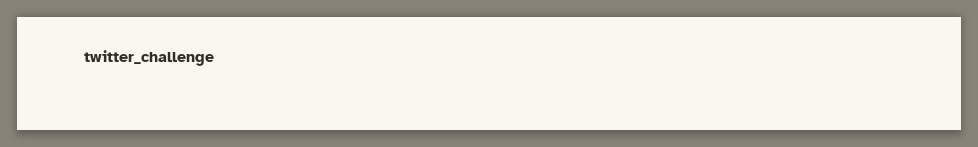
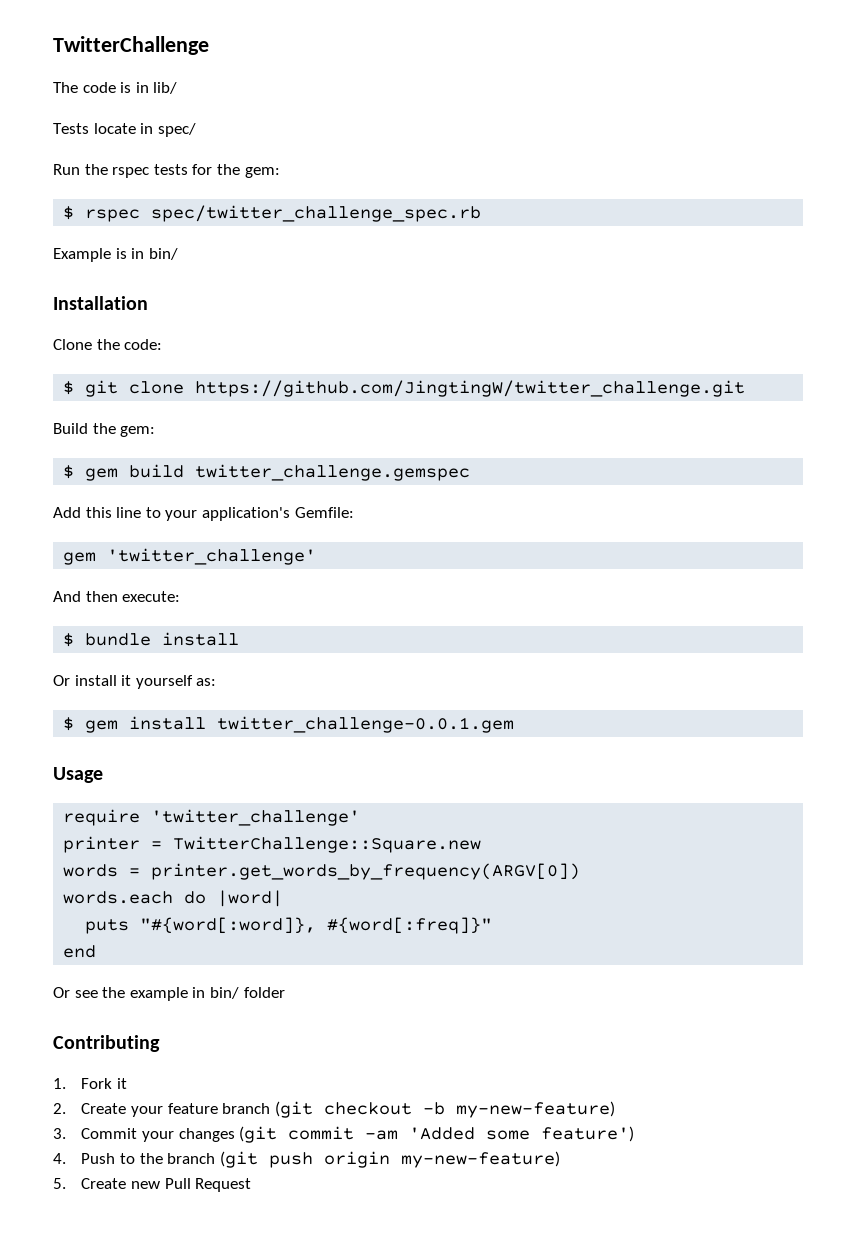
[84,50,214,66] twitter_challenge -> [53,36,209,55] [53,82,178,94] [53,123,196,137] [53,164,280,178] [63,205,482,222] [53,248,178,262] [53,296,148,310] [53,339,163,350] [63,380,746,397] [53,423,156,437] [63,464,471,481] [53,507,354,521] [63,548,317,565] [53,591,181,602] [63,632,240,647] [53,675,217,689] [63,716,515,733] [53,767,103,783] [63,809,361,826] [63,836,482,853] [63,863,581,880] [63,890,284,907] [85,917,493,934] [63,945,97,958] [53,987,285,1001] [53,1035,160,1052] [53,1078,127,1089] [53,1101,615,1118] [53,1126,635,1143] [53,1151,560,1168] [53,1178,252,1192] TwitterChallenge // The code is in lib/ // Tests locate in spec/ // Run the rspec tests for the gem: // $ rspec spec/twitter_challenge_spec.rb // Example is in bin/ // Installation // Clone the code: // $ git clone https://github.com/JingtingW/twitter_challenge.git // Build the gem: // $ gem build twitter_challenge.gemspec // Add this line to your application's Gemfile: // gem 'twitter_challenge' // And then execute: // $ bundle install // Or install it yourself as: // $ gem install twitter_challenge-0.0.1.gem // Usage // require 'twitter_challenge' // printer = TwitterChallenge::Square.new // words = printer.get_words_by_frequency(ARGV[0]) // words.each do |word| // puts "#{word[:word]}, #{word[:freq]}" // end // Or see the example in bin/ folder // Contributing // 1. Fork it // 2. Create your feature branch (git checkout -b my-new-feature) // 3. Commit your changes (git commit -am 'Added some feature') // 4. Push to the branch (git push origin my-new-feature) // 5. Create new Pull Request

